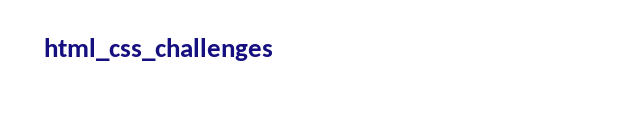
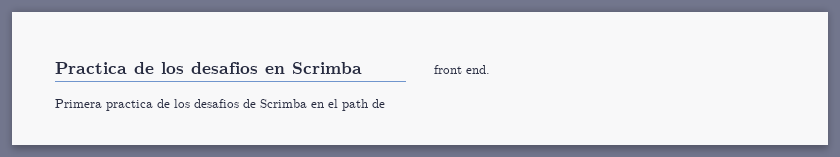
[44,38,273,61] html_css_challenges -> [55,62,362,74] [55,99,385,111] [434,65,490,74] Practica de los desafios en Scrimba // Primera practica de los desafios de Scrimba en el path de front end.

